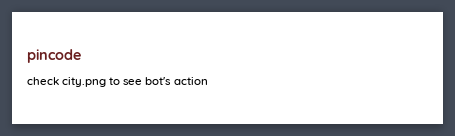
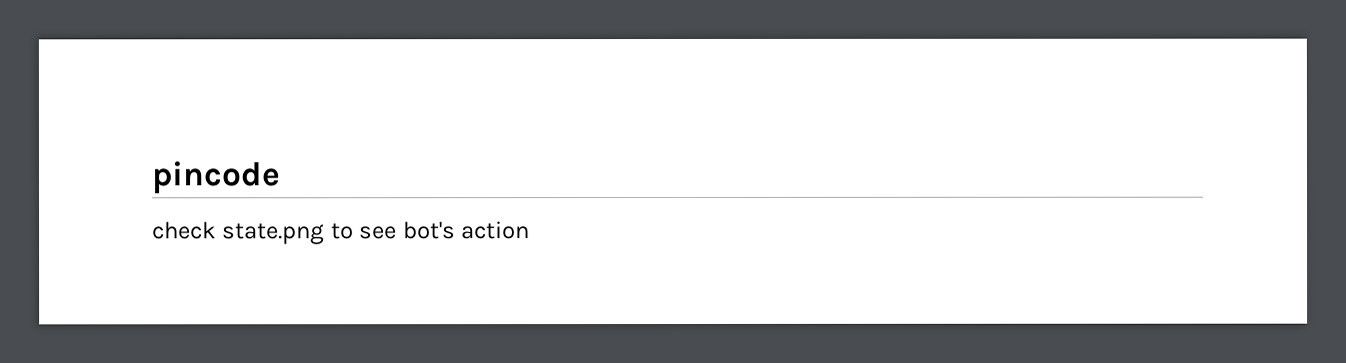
[62,77,107,87] city.png -> [222,223,326,245] state.png

